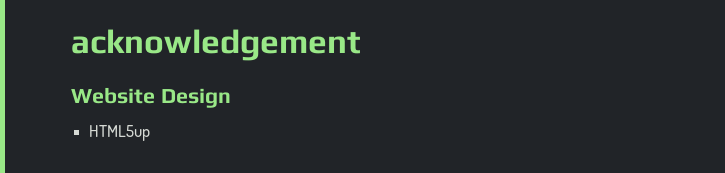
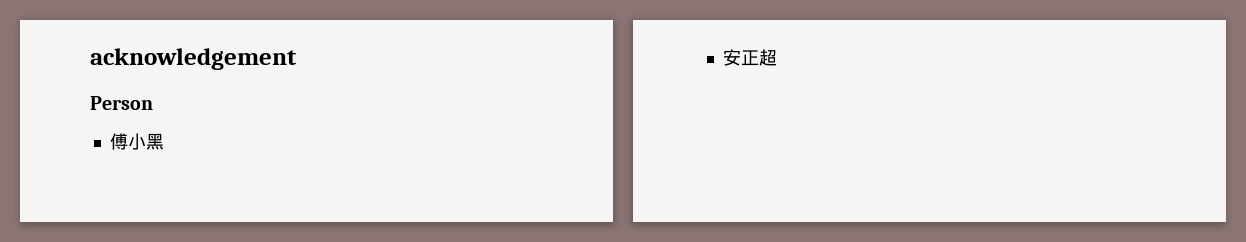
[71,87,231,108] [89,125,151,141] Website Design // HTML5up -> [90,96,153,110] [109,133,164,150] [722,49,777,66] Person // 傅小黑 // 安正超

